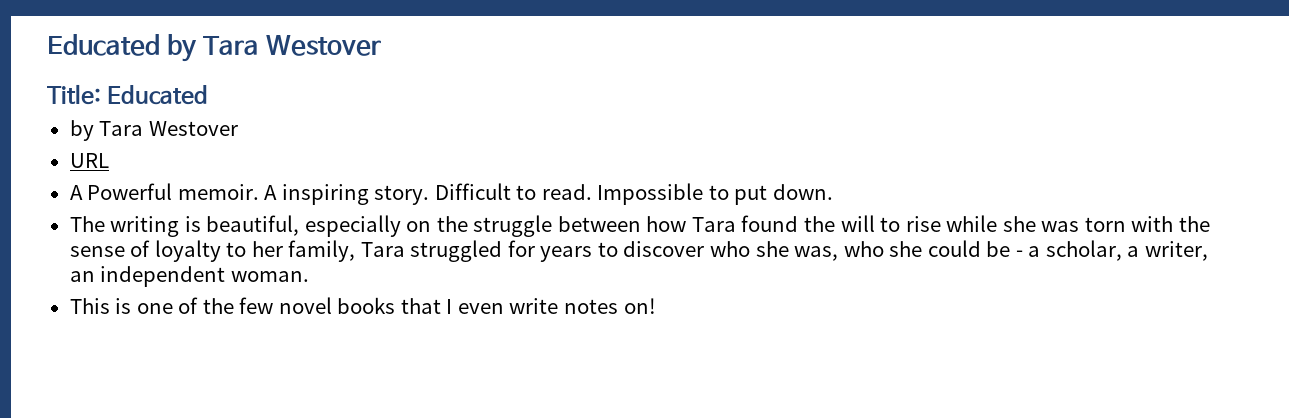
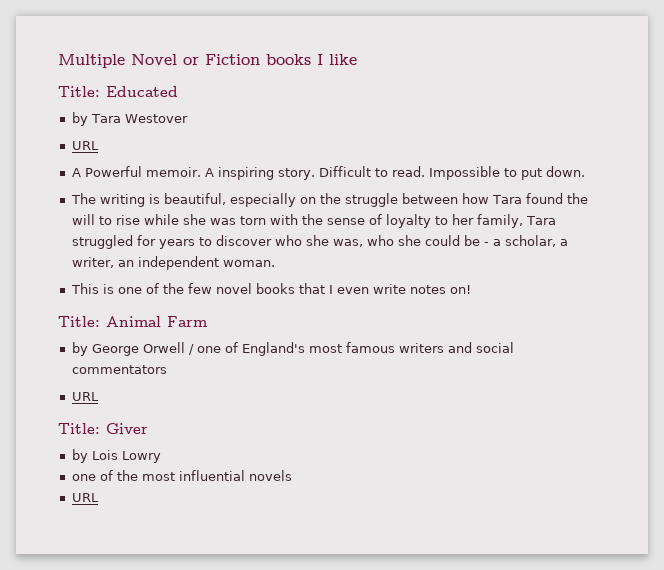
[47,34,381,62] Educated by Tara Westover -> [58,54,357,68] Multiple Novel or Fiction books I like
(656, 306) none -> [58,316,207,327] [71,342,514,356] [71,365,167,374] [71,392,99,401] [58,423,148,434] [71,449,161,463] [71,470,292,481] [71,493,99,502] // Title: Animal Farm // by George Orwell / one of England's most famous writers and social commentators // URL // Title: Giver // by Lois Lowry // one of the most influential novels // URL

